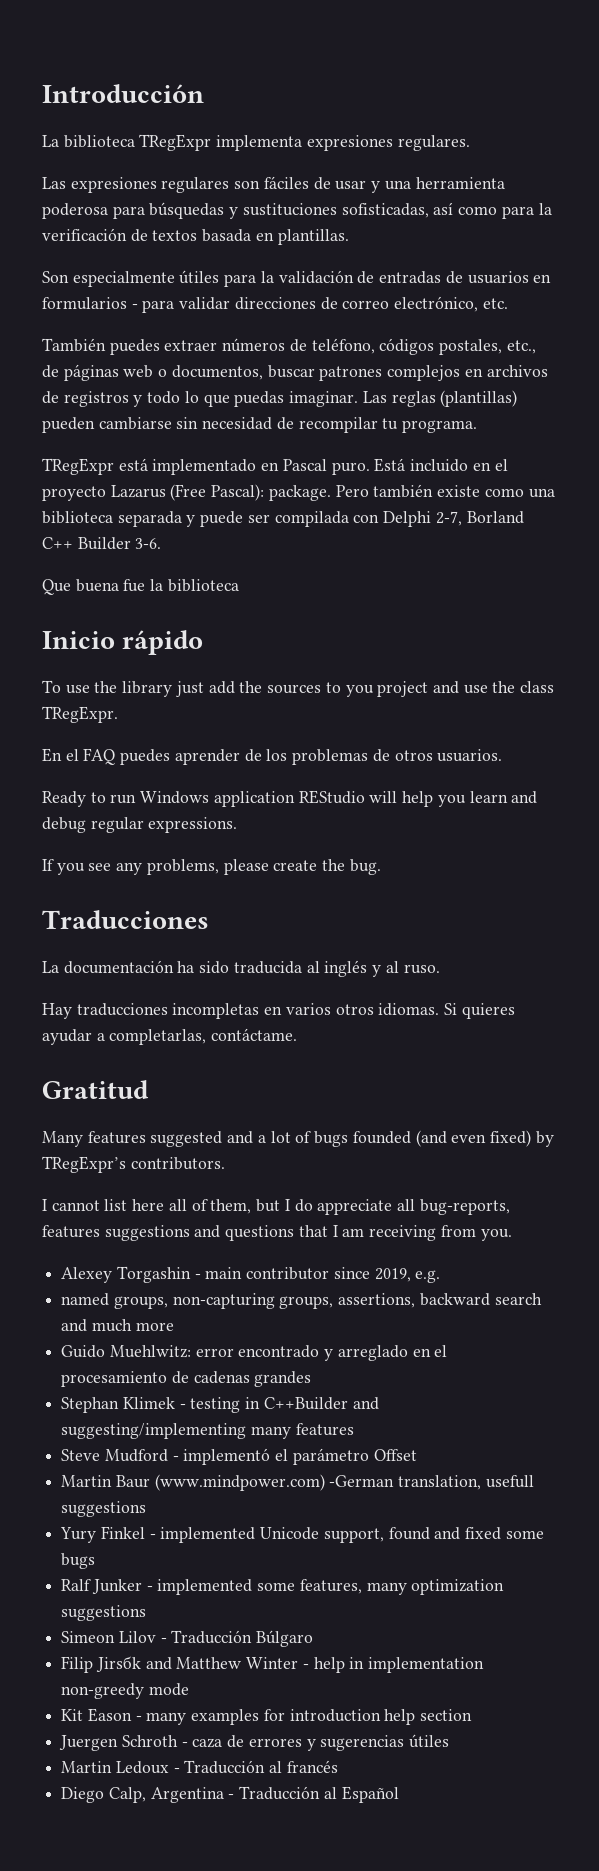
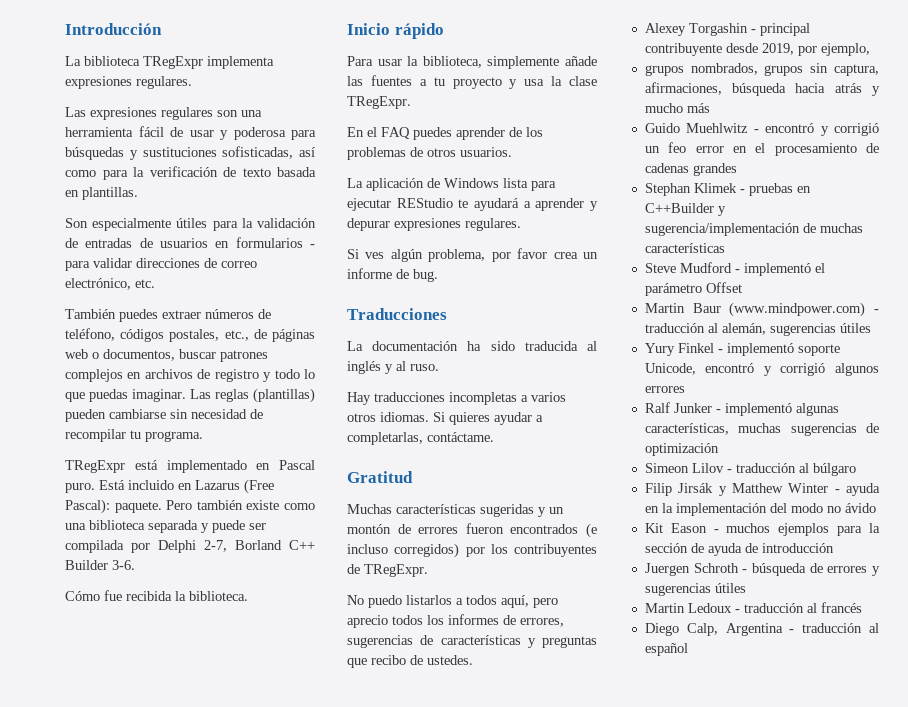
[263,176,309,189] fáciles -> [241,110,262,117] [65,126,164,137] una herramienta fácil
[384,177,505,190] una herramienta -> (228, 135) none
[152,230,198,241] textos -> [242,168,271,177] texto
[63,391,129,407] registros -> [214,369,259,382] registro
[494,459,508,471] [42,486,106,501] el proyecto -> (192, 486) none
[268,485,331,501] package. -> [114,501,162,513] paquete.
[353,514,380,523] con -> [131,543,150,553] por
[42,579,239,595] [42,630,204,655] [42,680,555,697] Que buena fue la biblioteca // Inicio rápido // To use the library just add the sources to you project and use the class -> [65,590,248,601] [347,23,444,39] [347,56,597,69] [347,75,597,89] Cómo fue recibida la biblioteca. // Inicio rápido // Para usar la biblioteca, simplemente añade las fuentes a tu proyecto y usa la clase
[42,790,538,807] [42,817,238,833] [42,859,346,875] Ready to run Windows application REStudio will help you learn and debug regular expressions. // If you see any problems, please create the -> [347,178,556,191] [347,198,598,211] [347,218,521,231] [347,248,598,262] [347,268,409,279] La aplicación de Windows lista para ejecutar REStudio te ayudará a aprender y depurar expresiones regulares. // Si ves algún problema, por favor crea un informe de
[264,1006,283,1015] en -> [521,395,528,402] a
[42,1130,554,1147] [42,1156,225,1173] [42,1199,510,1215] [42,1225,512,1241] [61,1266,441,1283] [61,1293,542,1309] [61,1319,174,1332] [61,1345,408,1361] Many features suggested and a lot of bugs founded (and even fixed) by TRegExpr’s contributors. // I cannot list here all of them, but I do appreciate all bug-reports, features suggestions and questions that I am receiving from you. // Alexey Torgashin - main contributor since 2019, e.g. // named groups, non-capturing groups, assertions, backward search and much more // Guido Muehlwitz: error encontrado y arreglado -> [347,504,564,517] [347,523,597,538] [347,543,597,558] [347,564,428,577] [347,595,558,608] [347,614,564,628] [347,635,597,648] [347,655,473,668] [644,23,810,36] [644,43,870,56] [644,63,879,76] [644,82,880,96] [644,103,710,113] [644,123,879,136] [644,142,724,153] Muchas características sugeridas y un montón de errores fueron encontrados (e incluso corregidos) por los contribuyentes de TRegExpr. // No puedo listarlos a todos aquí, pero aprecio todos los informes de errores, sugerencias de características y preguntas que recibo de ustedes. // Alexey Torgashin - principal contribuyente desde 2019, por ejemplo, // grupos nombrados, grupos sin captura, afirmaciones, búsqueda hacia atrás y mucho más // Guido Muehlwitz - encontró y corrigió un feo error
[190,1397,379,1413] [61,1423,354,1439] testing in C++Builder and suggesting/implementing many features -> [748,183,811,196] [644,203,726,216] [644,223,863,236] [644,243,725,253] pruebas en C++Builder y sugerencia/implementación de muchas características
[329,1475,534,1490] [61,1501,147,1517] [60,1526,544,1543] [61,1553,96,1569] [61,1579,505,1595] [61,1605,147,1621] -German translation, usefull suggestions // Yury Finkel - implemented Unicode support, found and fixed some bugs // Ralf Junker - implemented some features, many optimization suggestions -> [874,309,879,313] [644,323,871,336] [644,343,840,356] [644,363,879,376] [644,386,685,393] [644,402,839,416] [644,423,879,436] [644,443,719,456] - traducción al alemán, sugerencias útiles // Yury Finkel - implementó soporte Unicode, encontró y corrigió algunos errores // Ralf Junker - implementó algunas características, muchas sugerencias de optimización
[171,1630,314,1647] Traducción Búlgaro -> [735,463,856,476] traducción al búlgaro
[95,1656,172,1672] Jirsбk and -> [678,483,727,496] Jirsák y
[313,1657,485,1673] [61,1683,189,1699] [61,1708,473,1725] help in implementation non-greedy mode // Kit Eason - many examples for introduction help section -> [846,483,880,496] [644,503,876,516] [644,523,880,536] [644,543,834,556] ayuda en la implementación del modo no ávido // Kit Eason - muchos ejemplos para la sección de ayuda de introducción
[192,1738,223,1748] caza -> [751,563,806,576] búsqueda
[184,1760,266,1774] Traducción -> [743,603,804,613] traducción
[239,1786,399,1803] Traducción al Español -> [802,623,879,633] [644,643,688,656] traducción al español

